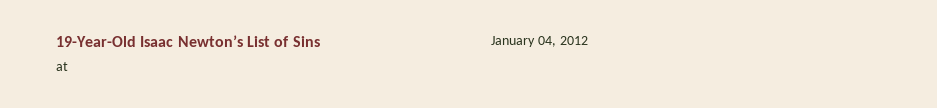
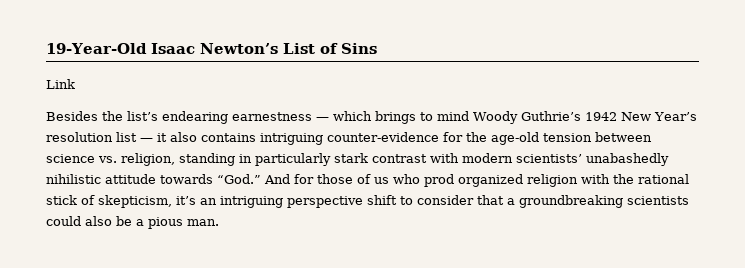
[56,62,68,71] [491,36,588,47] at // January 04, 2012 -> [46,79,75,89] [46,111,697,124] [46,132,652,145] [46,153,669,166] [46,174,689,187] [46,195,689,208] [46,216,219,229] Link // Besides the list’s endearing earnestness — which brings to mind Woody Guthrie’s 1942 New Year’s resolution list — it also contains intriguing counter-evidence for the age-old tension between science vs. religion, standing in particularly stark contrast with modern scientists’ unabashedly nihilistic attitude towards “God.” And for those of us who prod organized religion with the rational stick of skepticism, it’s an intriguing perspective shift to consider that a groundbreaking scientists could also be a pious man.

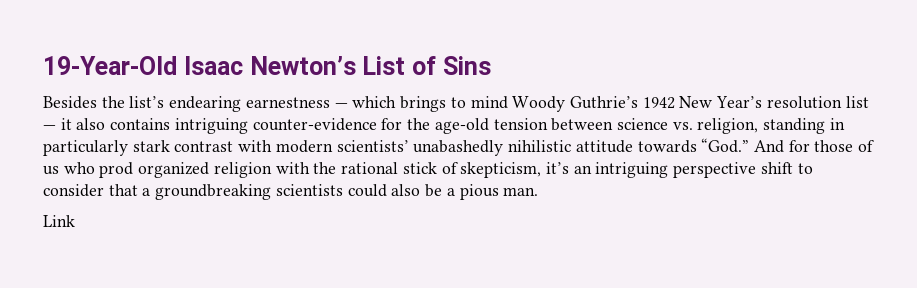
[46,79,75,89] // Link -> (491, 65) none
(219, 222) none -> [43,215,75,227] // Link

